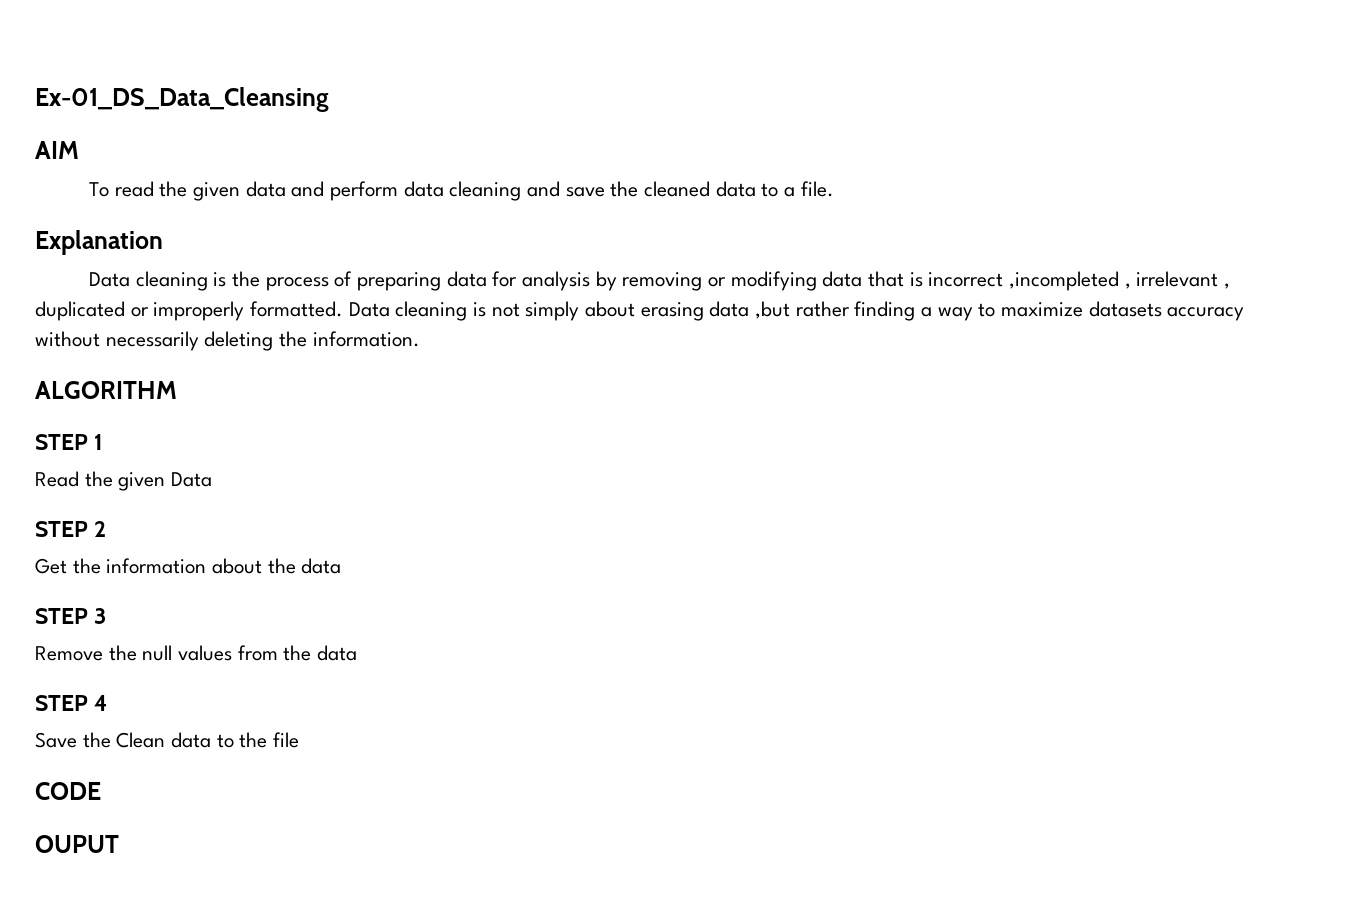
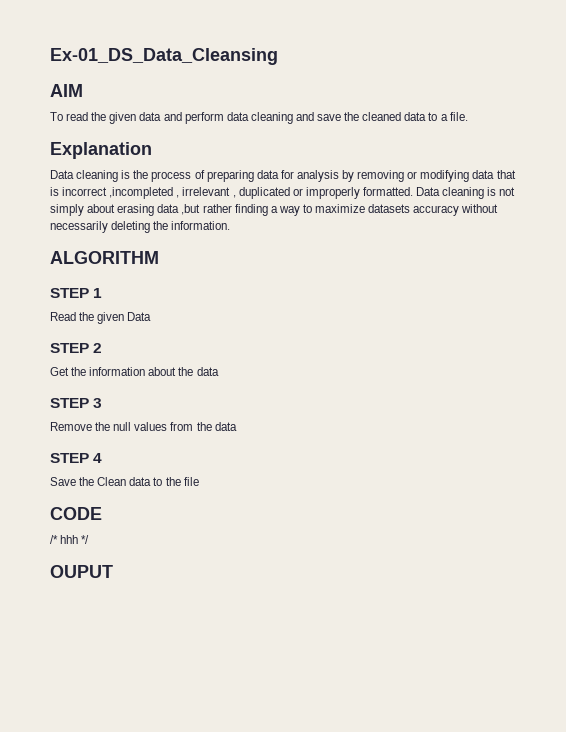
(101, 791) none -> [50,535,90,544] // /* hhh */

